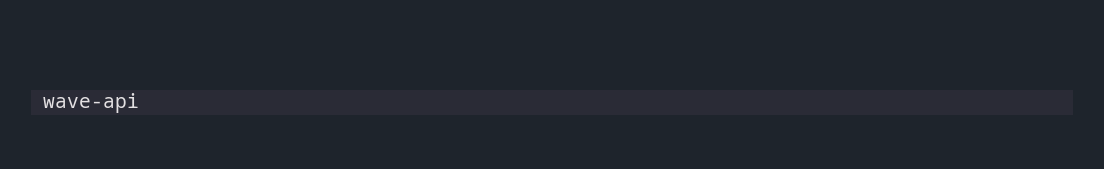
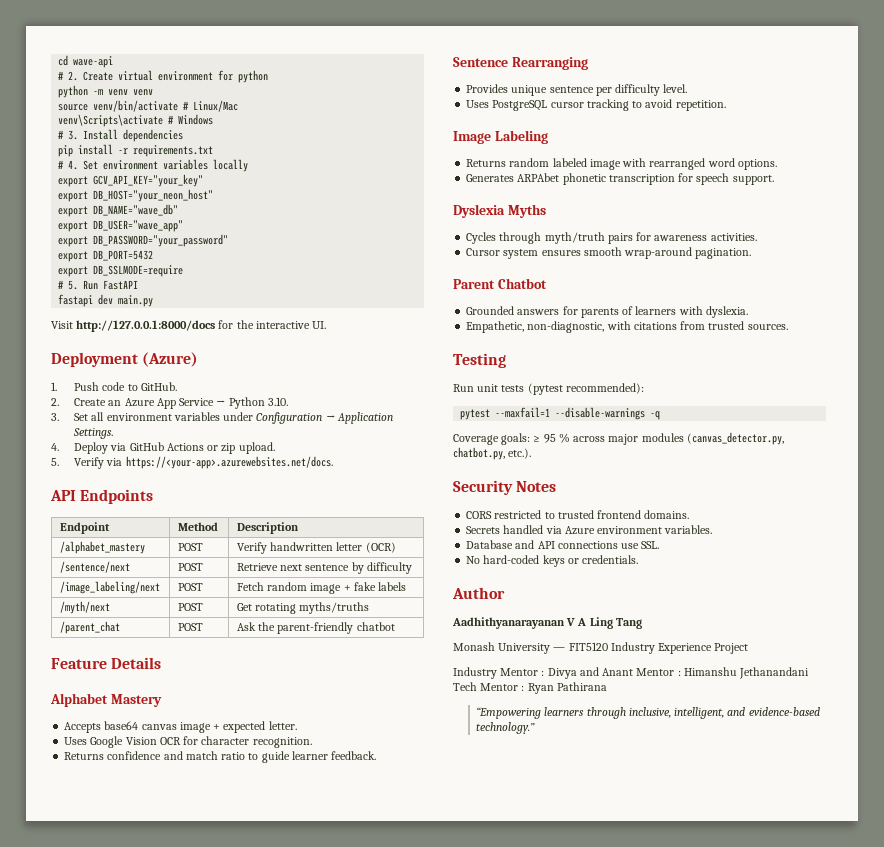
(43, 103) none -> [58,55,69,66] cd
(140, 103) none -> [58,70,269,83] [58,85,154,98] [58,100,239,112] [58,114,214,127] [58,129,184,142] [58,144,214,157] [58,159,249,172] [58,174,204,187] [58,189,214,202] [58,204,179,217] [58,220,184,232] [58,234,229,247] [58,250,154,262] [58,265,184,277] [58,280,139,290] [58,294,154,307] [51,320,327,332] [51,352,199,367] [51,382,177,391] [51,397,288,409] [51,412,393,424] [73,428,114,439] [51,442,275,454] [51,456,333,469] [50,489,154,504] [59,522,110,534] [177,522,218,531] [236,522,299,534] [59,541,145,554] [177,543,203,551] [236,542,396,554] [59,561,130,573] [177,563,203,571] [236,562,412,574] [59,581,160,594] [177,583,203,591] [236,582,406,594] [59,601,110,614] [177,603,203,611] [236,602,370,614] [59,621,120,634] [177,623,203,631] [236,622,395,634] [51,657,162,669] [50,693,162,707] [64,721,297,733] [64,736,312,748] [64,751,377,763] [453,57,588,70] [466,84,688,96] [466,99,726,111] [453,130,548,144] [466,158,777,170] [466,173,774,185] [453,204,546,218] [466,232,757,244] [466,247,752,259] [453,278,547,289] [466,306,748,318] [466,321,788,333] [453,353,506,368] [453,383,644,395] [460,407,661,420] [453,432,784,445] [453,447,532,460] [453,480,557,495] [466,510,690,519] [466,525,713,535] [466,540,660,549] [466,555,639,567] [452,587,505,599] [452,617,642,629] [453,642,749,654] [453,667,810,679] [453,682,607,694] [476,707,820,719] [476,722,536,734] // # 2. Create virtual environment for python // python -m venv venv // source venv/bin/activate # Linux/Mac // venv\Scripts\activate # Windows // # 3. Install dependencies // pip install -r requirements.txt // # 4. Set environment variables locally // export GCV_API_KEY="your_key" // export DB_HOST="your_neon_host" // export DB_NAME="wave_db" // export DB_USER="wave_app" // export DB_PASSWORD="your_password" // export DB_PORT=5432 // export DB_SSLMODE=require // # 5. Run FastAPI // fastapi dev main.py // Visit http://127.0.0.1:8000/docs for the interactive UI. // Deployment (Azure) // 1. Push code to GitHub. // 2. Create an Azure App Service → Python 3.10. // 3. Set all environment variables under Configuration → Application Settings. // 4. Deploy via GitHub Actions or zip upload. // 5. Verify via https://<your-app>.azurewebsites.net/docs. // API Endpoints // Endpoint | Method | Description // /alphabet_mastery | POST | Verify handwritten letter (OCR) // /sentence/next | POST | Retrieve next sentence by difficulty // /image_labeling/next | POST | Fetch random image + fake labels // /myth/next | POST | Get rotating myths/truths // /parent_chat | POST | Ask the parent-friendly chatbot // Feature Details // Alphabet Mastery // Accepts base64 canvas image + expected letter. // Uses Google Vision OCR for character recognition. // Returns confidence and match ratio to guide learner feedback. // Sentence Rearranging // Provides unique sentence per difficulty level. // Uses PostgreSQL cursor tracking to avoid repetition. // Image Labeling // Returns random labeled image with rearranged word options. // Generates ARPAbet phonetic transcription for speech support. // Dyslexia Myths // Cycles through myth/truth pairs for awareness activities. // Cursor system ensures smooth wrap-around pagination. // Parent Chatbot // Grounded answers for parents of learners with dyslexia. // Empathetic, non-diagnostic, with citations from trusted sources. // Testing // Run unit tests (pytest recommended): // pytest --maxfail=1 --disable-warnings -q // Coverage goals: ≥ 95 % across major modules (canvas_detector.py, chatbot.py, etc.). // Security Notes // CORS restricted to trusted frontend domains. // Secrets handled via Azure environment variables. // Database and API connections use SSL. // No hard-coded keys or credentials. // Author // Aadhithyanarayanan V A Ling Tang // Monash University — FIT5120 Industry Experience Project // Industry Mentor : Divya and Anant Mentor : Himanshu Jethanandani Tech Mentor : Ryan Pathirana // “Empowering learners through inclusive, intelligent, and evidence-based technology.”

